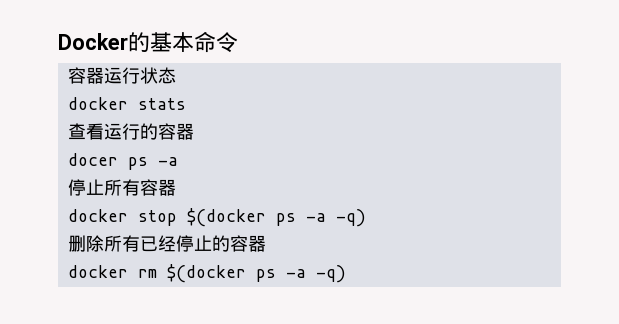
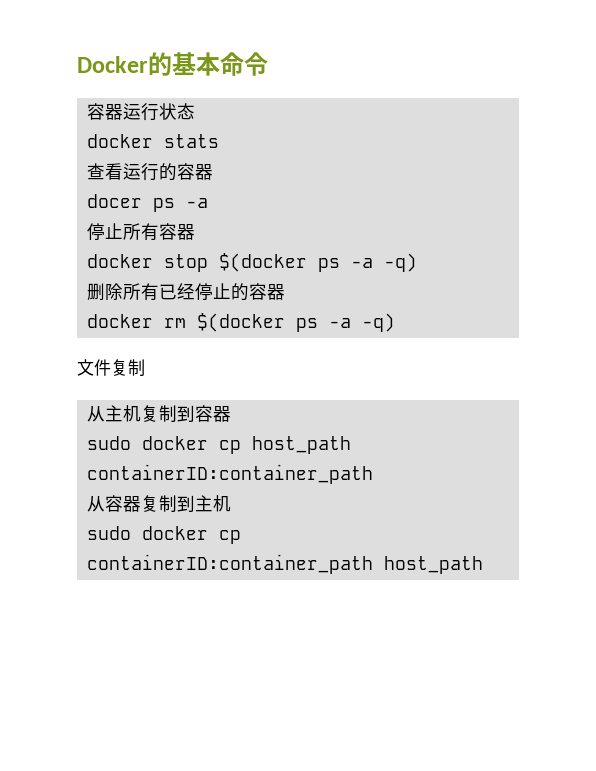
(347, 274) none -> [77,359,145,376] [87,405,232,422] [87,436,352,454] [87,464,374,484] [87,495,232,512] [87,526,242,544] [87,554,484,574] // 文件复制 // 从主机复制到容器 // sudo docker cp host_path containerID:container_path // 从容器复制到主机 // sudo docker cp containerID:container_path host_path

